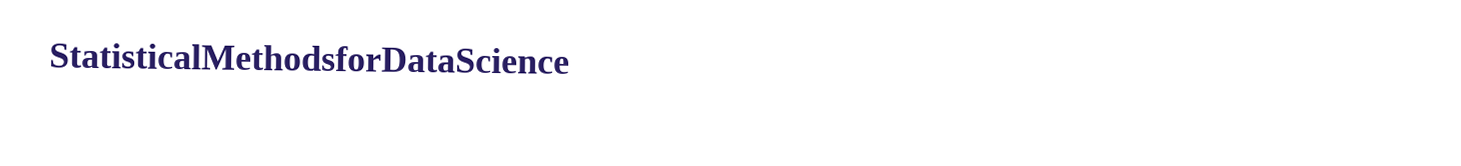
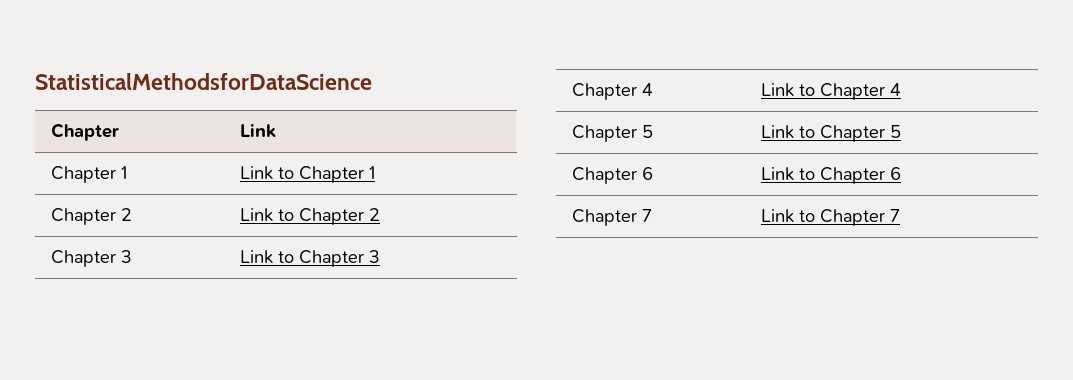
(570, 58) none -> [50,123,119,141] [239,124,276,138] [50,166,127,183] [239,166,375,183] [50,208,132,225] [239,208,380,225] [50,250,132,267] [239,250,380,267] [571,83,653,100] [760,83,901,100] [571,125,653,142] [760,125,901,142] [571,167,653,184] [760,167,901,184] [571,209,652,226] [760,209,900,226] // Chapter | Link // Chapter 1 | Link to Chapter 1 // Chapter 2 | Link to Chapter 2 // Chapter 3 | Link to Chapter 3 // Chapter 4 | Link to Chapter 4 // Chapter 5 | Link to Chapter 5 // Chapter 6 | Link to Chapter 6 // Chapter 7 | Link to Chapter 7

